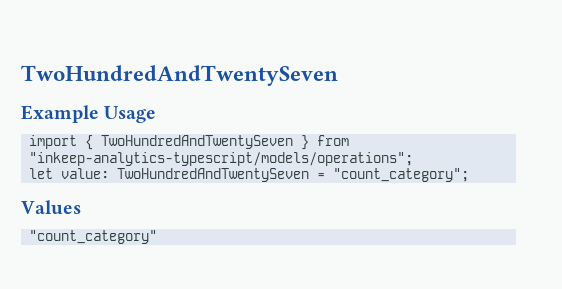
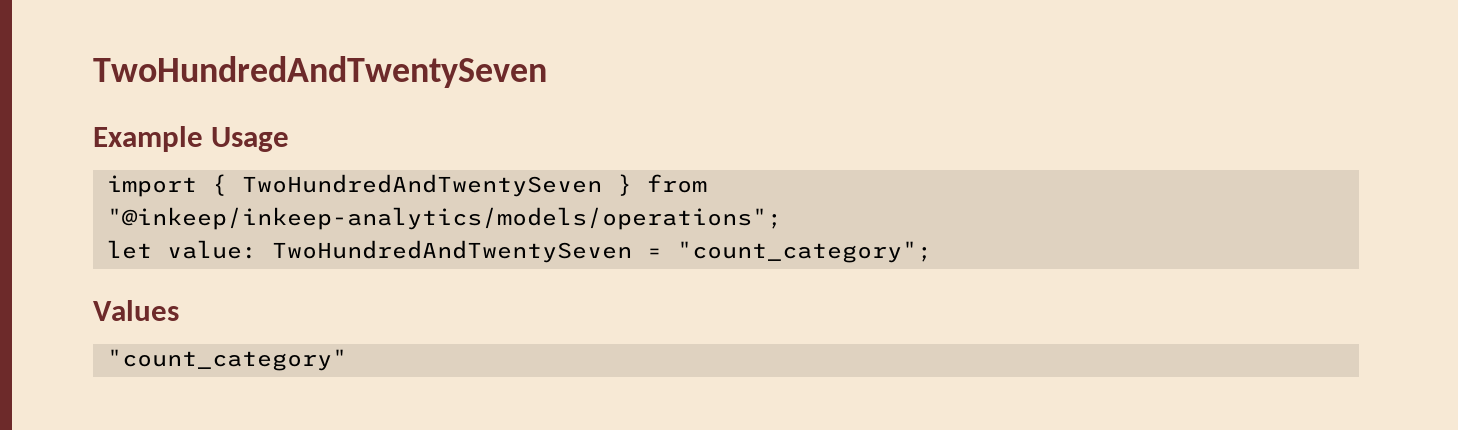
[28,152,413,166] "inkeep-analytics-typescript/models/operations"; -> [106,207,782,230] "@inkeep/inkeep-analytics/models/operations";

